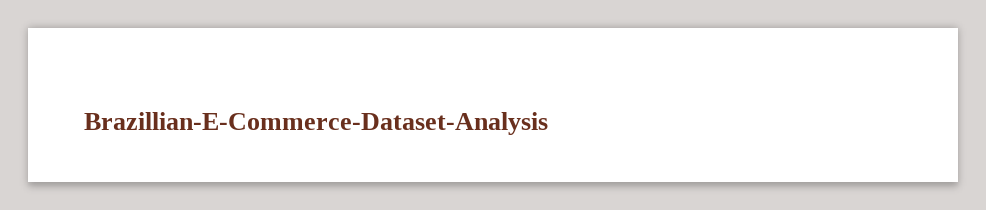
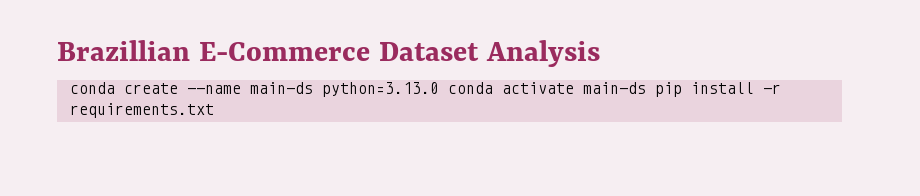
[84,112,548,135] Brazillian-E-Commerce-Dataset-Analysis -> [57,40,600,67] [69,82,781,97] [69,103,214,118] Brazillian E-Commerce Dataset Analysis // conda create --name main-ds python=3.13.0 conda activate main-ds pip install -r requirements.txt

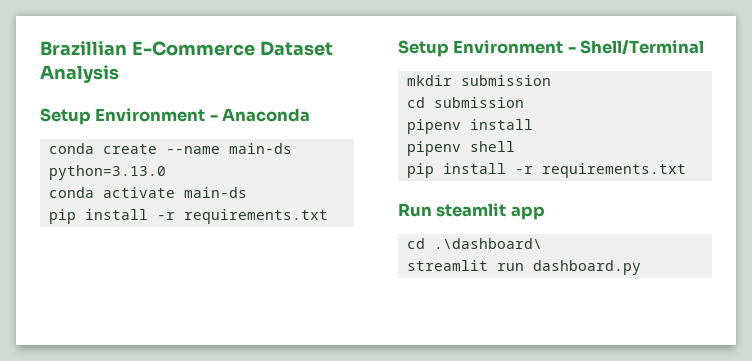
(600, 53) none -> [40,108,311,125] // Setup Environment - Anaconda
(439, 89) none -> (166, 172) //
[654,82,781,97] [69,103,214,118] pip install -r requirements.txt -> [49,209,328,224] [398,40,705,57] [407,75,551,86] [407,97,524,108] [407,119,533,134] [407,141,515,156] [407,163,686,178] [398,203,545,220] [407,238,542,249] [407,260,641,275] // pip install -r requirements.txt // Setup Environment - Shell/Terminal // mkdir submission // cd submission // pipenv install // pipenv shell // pip install -r requirements.txt // Run steamlit app // cd .\dashboard\ // streamlit run dashboard.py

